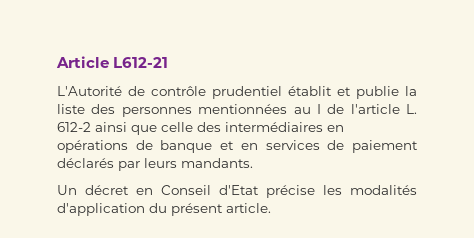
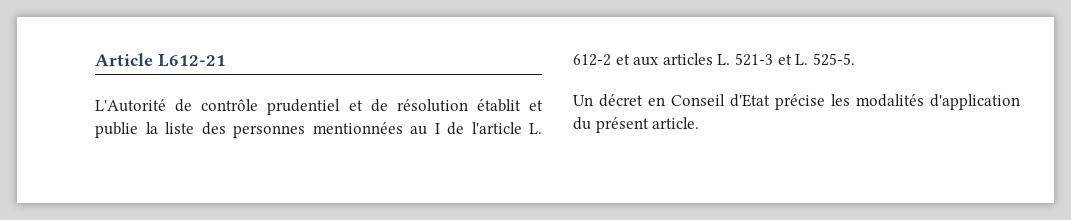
(282, 92) none -> [348,99,468,112] et de résolution
[95,122,344,135] [57,140,418,153] [57,158,253,171] ainsi que celle des intermédiaires en opérations de banque et en services de paiement déclarés par leurs mandants. -> [615,53,855,66] et aux articles L. 521-3 et L. 525-5.

